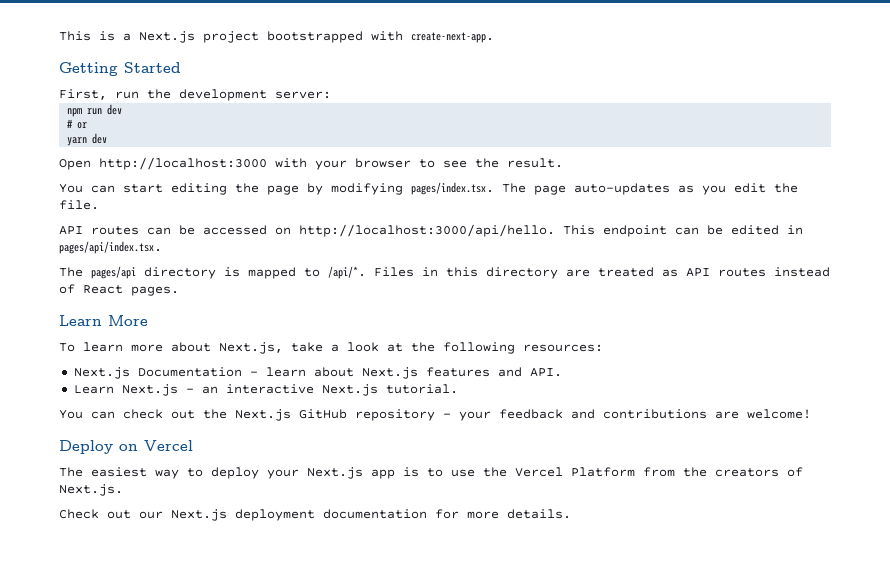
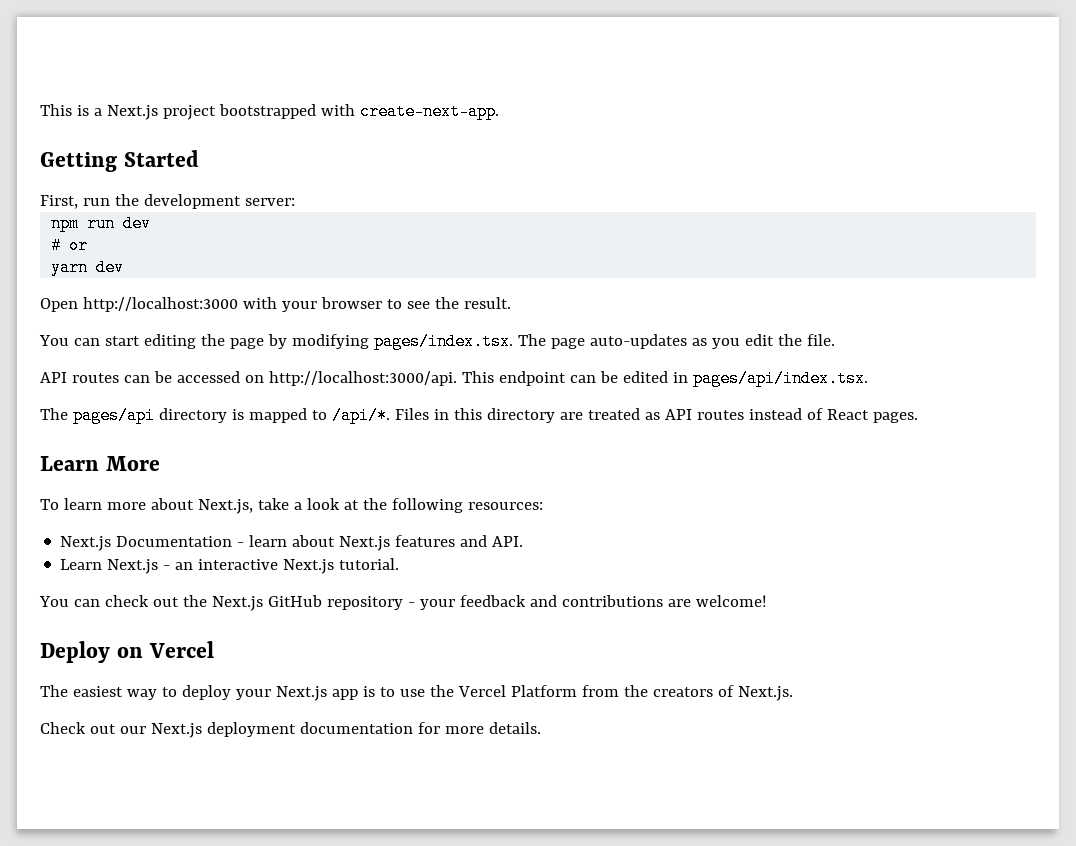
[299,224,555,237] http://localhost:3000/api/hello. -> [268,371,457,386] http://localhost:3000/api.

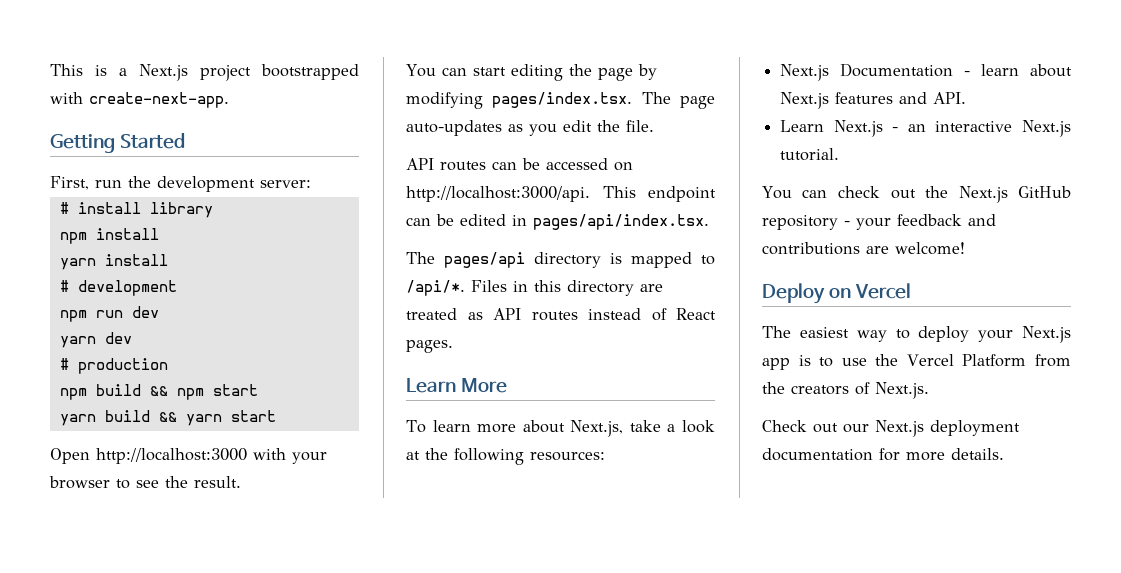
(295, 202) none -> [59,202,213,218] [59,228,159,244] [59,254,168,270] [59,280,177,296] // # install library // npm install // yarn install // # development
[51,237,89,254] [51,259,125,276] // # or // yarn dev -> [59,332,132,348] [59,358,168,374] [59,384,258,400] [59,410,276,426] // yarn dev // # production // npm build && npm start // yarn build && yarn start

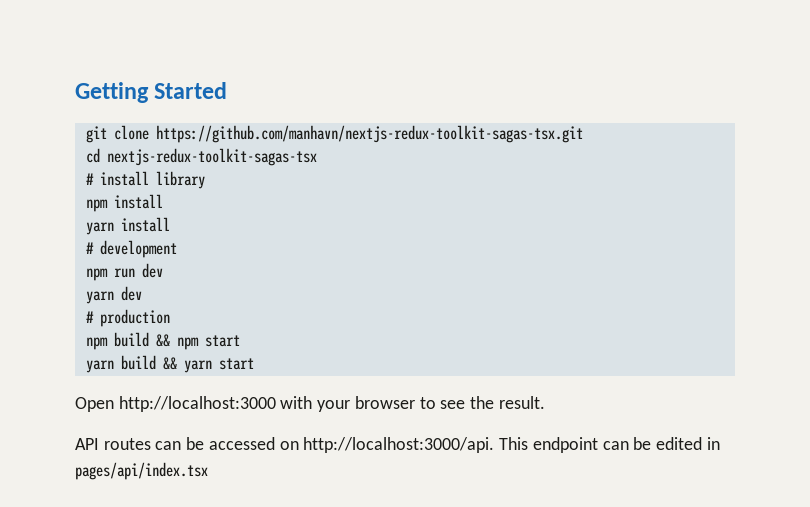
[50,64,359,81] [50,92,229,108] [50,133,185,153] [50,176,311,192] This is a Next.js project bootstrapped with create-next-app. // Getting Started // First, run the development server: -> [75,82,228,103] [85,125,583,143] [85,148,317,166] Getting Started // git clone https://github.com/manhavn/nextjs-redux-toolkit-sagas-tsx.git // cd nextjs-redux-toolkit-sagas-tsx
[406,64,657,81] [406,92,715,109] [406,120,654,136] // You can start editing the page by modifying pages/index.tsx. The page auto-updates as you edit the file. -> (545, 402) none
[533,214,709,230] [406,252,715,268] [406,280,663,296] [406,308,716,321] [406,340,453,353] [406,378,507,393] [406,420,715,437] [406,448,605,465] [780,63,1072,81] [780,92,967,109] [780,120,1071,137] [780,148,840,161] [762,186,1071,203] [762,214,996,230] [762,242,965,255] [762,283,911,304] [762,326,1071,343] [762,354,1071,370] [762,382,929,399] [762,420,1020,437] [762,448,1004,461] pages/api/index.tsx. // The pages/api directory is mapped to /api/*. Files in this directory are treated as API routes instead of React pages. // Learn More // To learn more about Next.js, take a look at the following resources: // Next.js Documentation - learn about Next.js features and API. // Learn Next.js - an interactive Next.js tutorial. // You can check out the Next.js GitHub repository - your feedback and contributions are welcome! // Deploy on Vercel // The easiest way to deploy your Next.js app is to use the Vercel Platform from the creators of Next.js. // Check out our Next.js deployment documentation for more details. -> [75,462,208,480] pages/api/index.tsx

